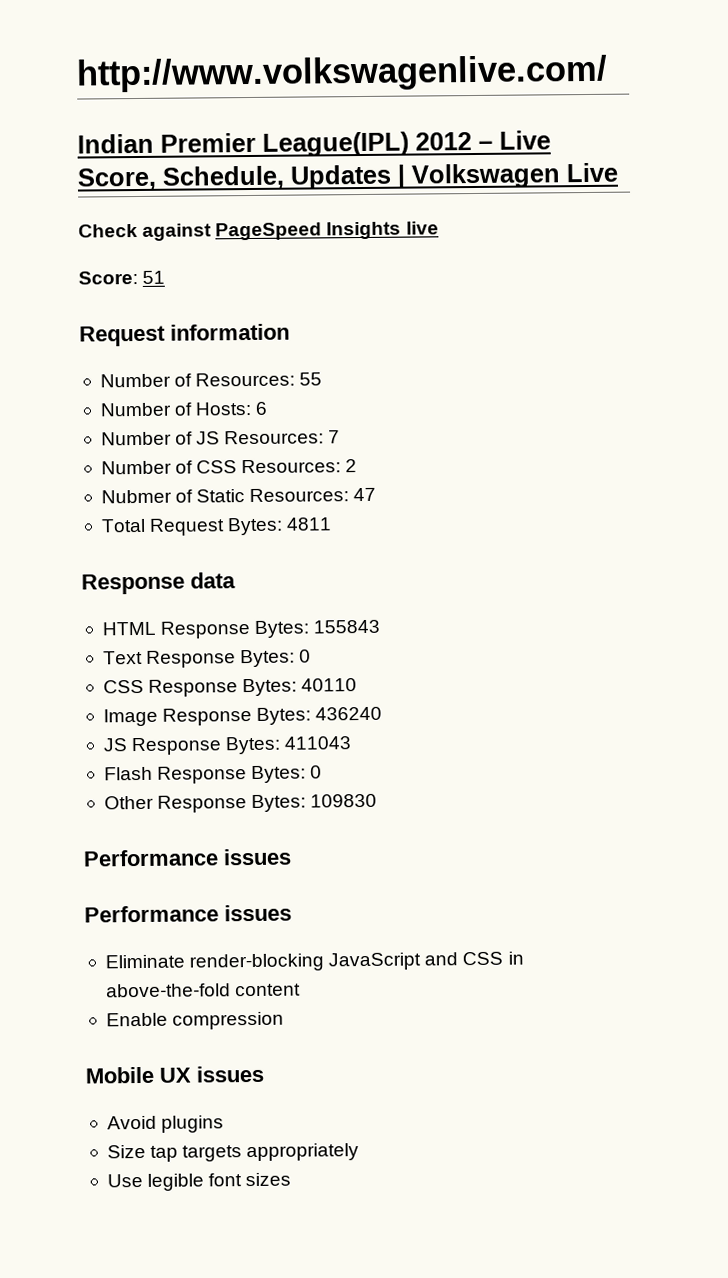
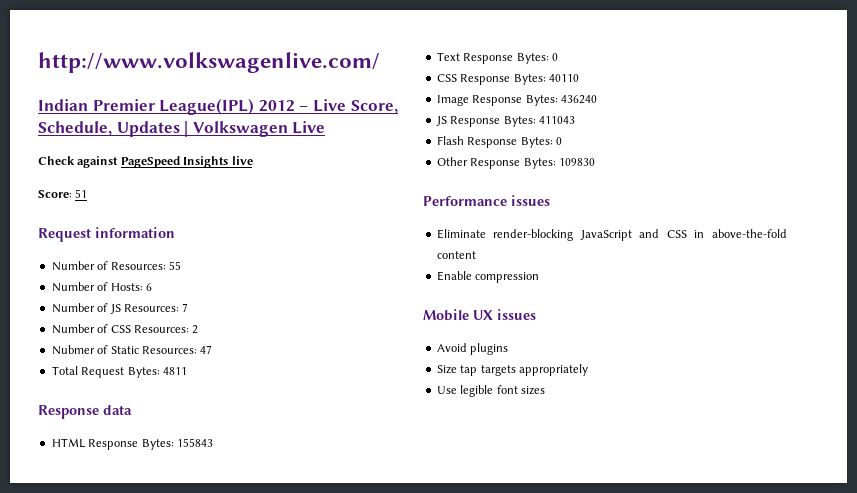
[84,904,292,923] // Performance issues -> (550, 200) none

